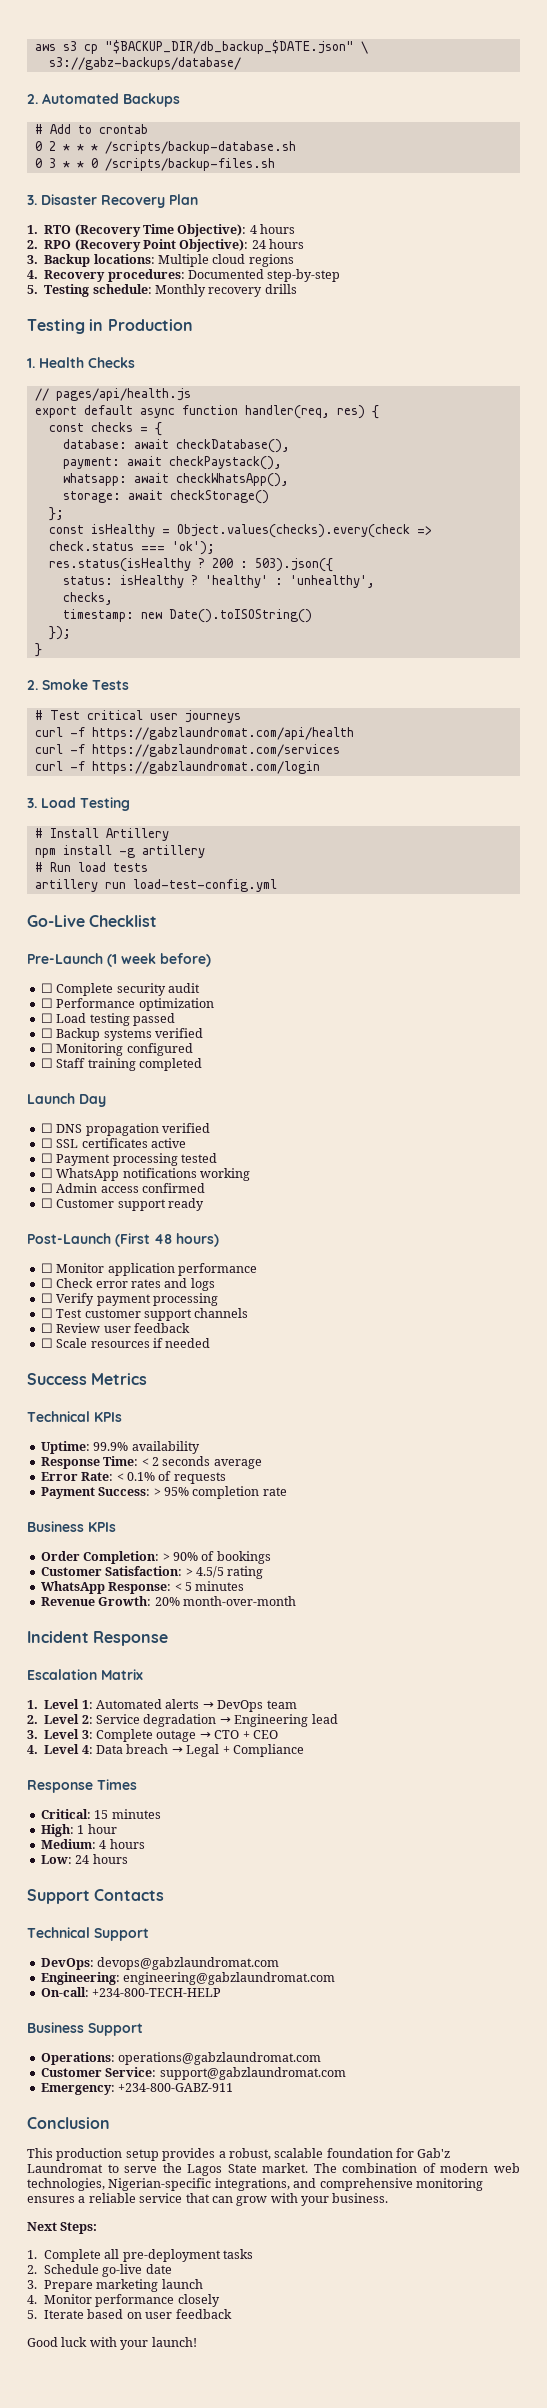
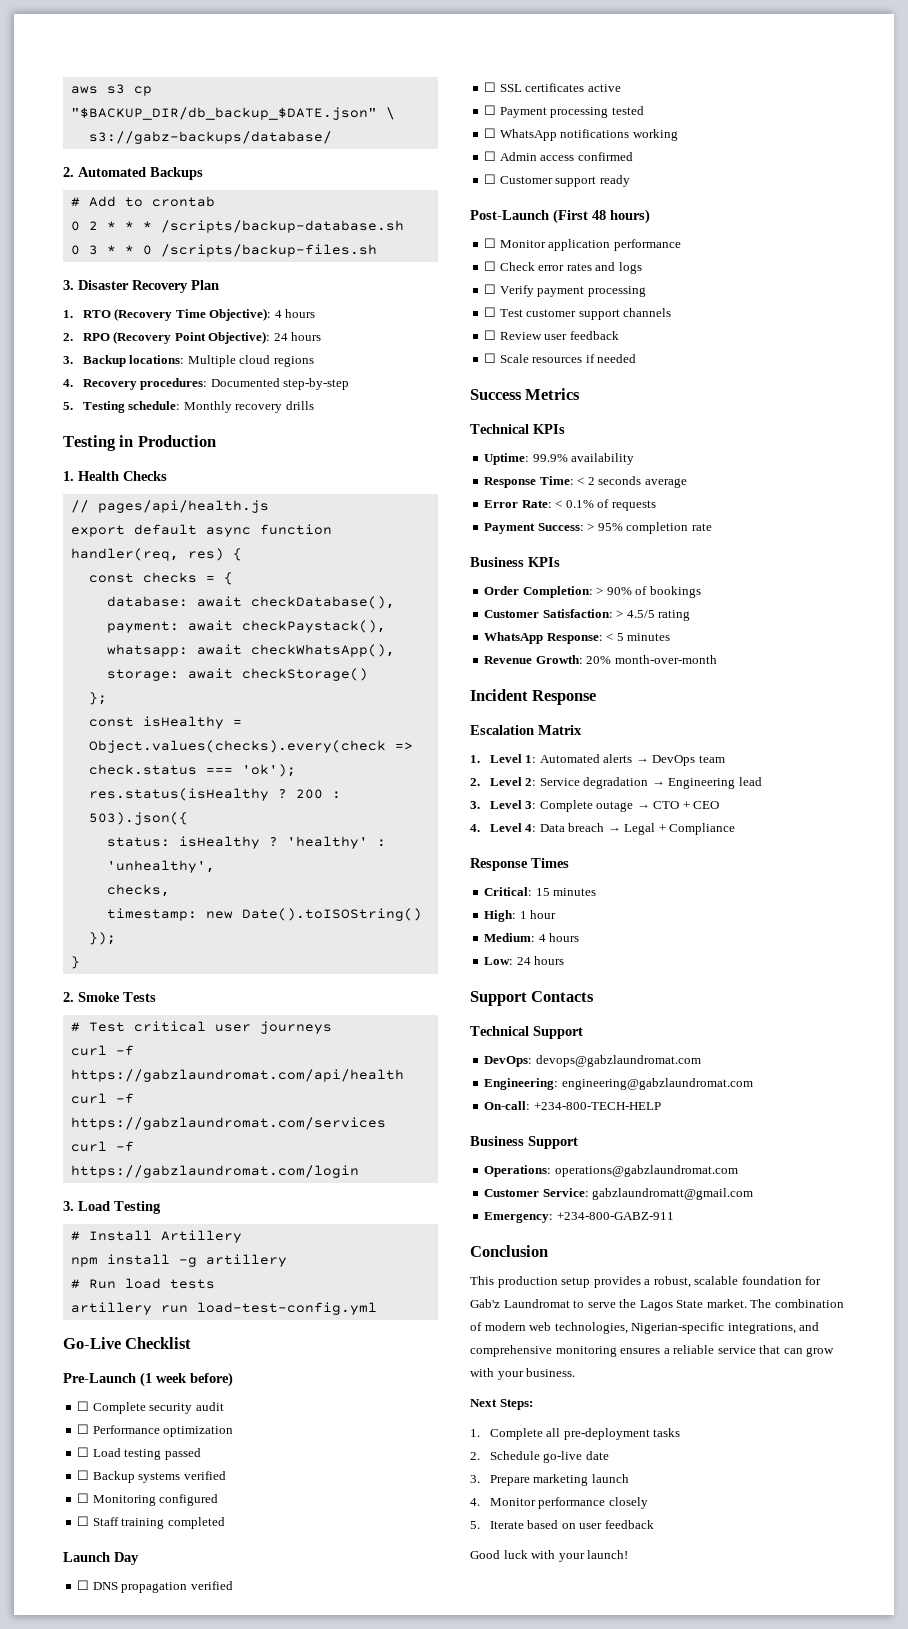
[159,2067,346,2080] support@gabzlaundromat.com -> [592,1188,754,1200] gabzlaundromatt@gmail.com

